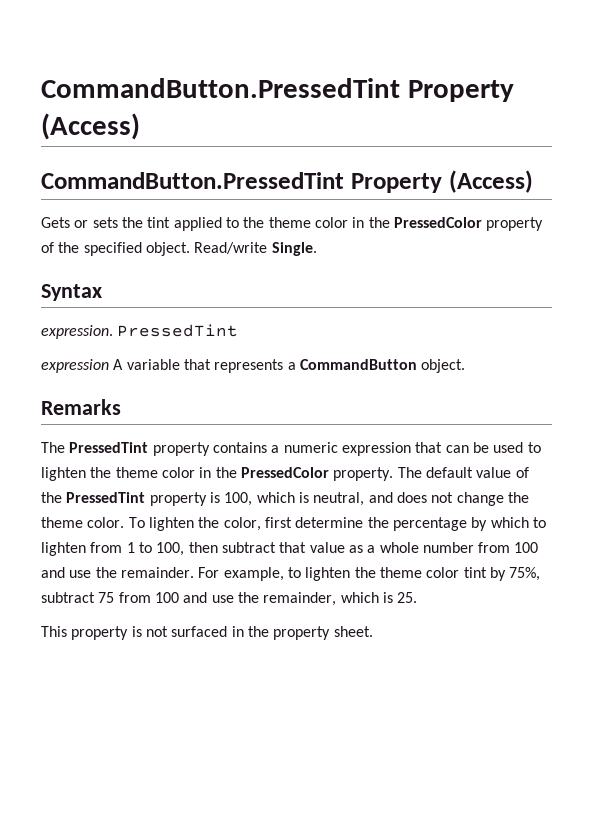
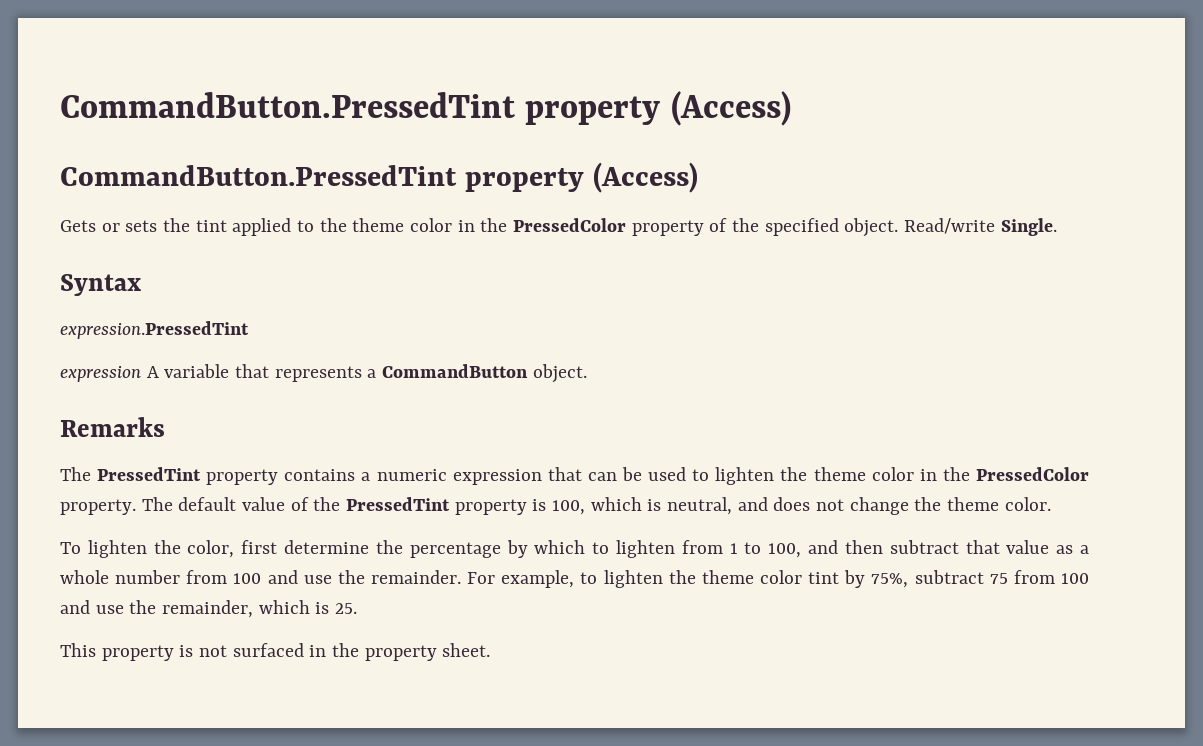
[41,78,514,102] CommandButton.PressedTint Property -> [60,92,661,125] CommandButton.PressedTint property
[350,173,442,193] Property -> [464,168,584,192] property
[41,324,239,339] expression. PressedTint -> [60,321,249,339] expression.PressedTint
(125, 522) none -> (1051, 504) //
(185, 549) none -> [808,540,839,554] and

